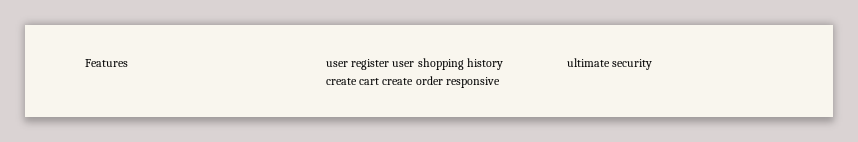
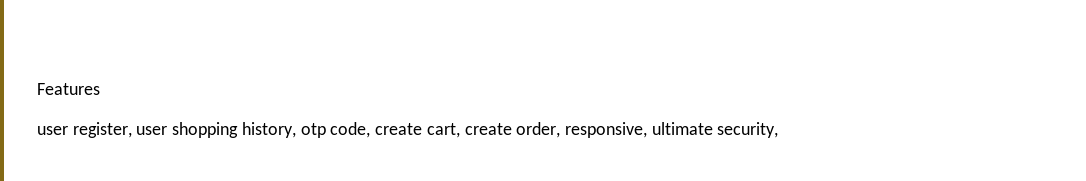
[351,59,390,70] register -> [72,122,132,138] register,
[466,58,503,70] [326,76,500,88] [567,58,653,70] history create cart create order responsive ultimate security -> [241,122,779,138] history, otp code, create cart, create order, responsive, ultimate security,

